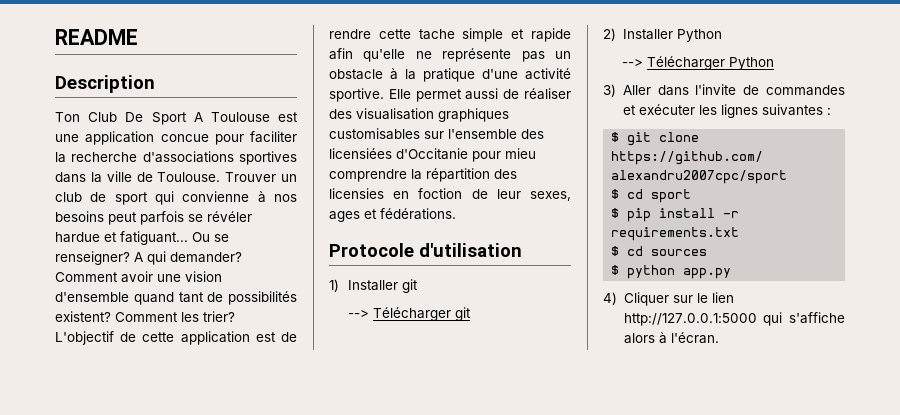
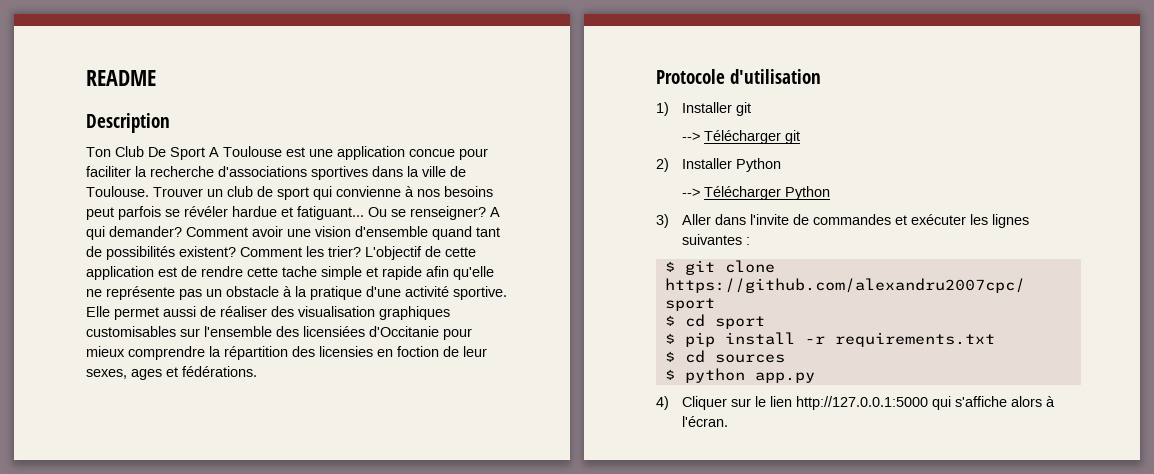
[505,148,536,159] mieu -> [86,346,125,357] mieux

